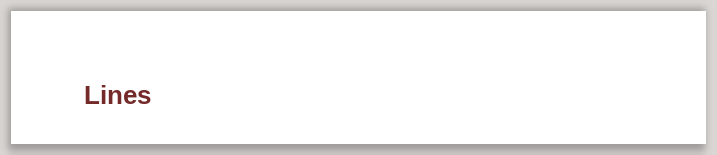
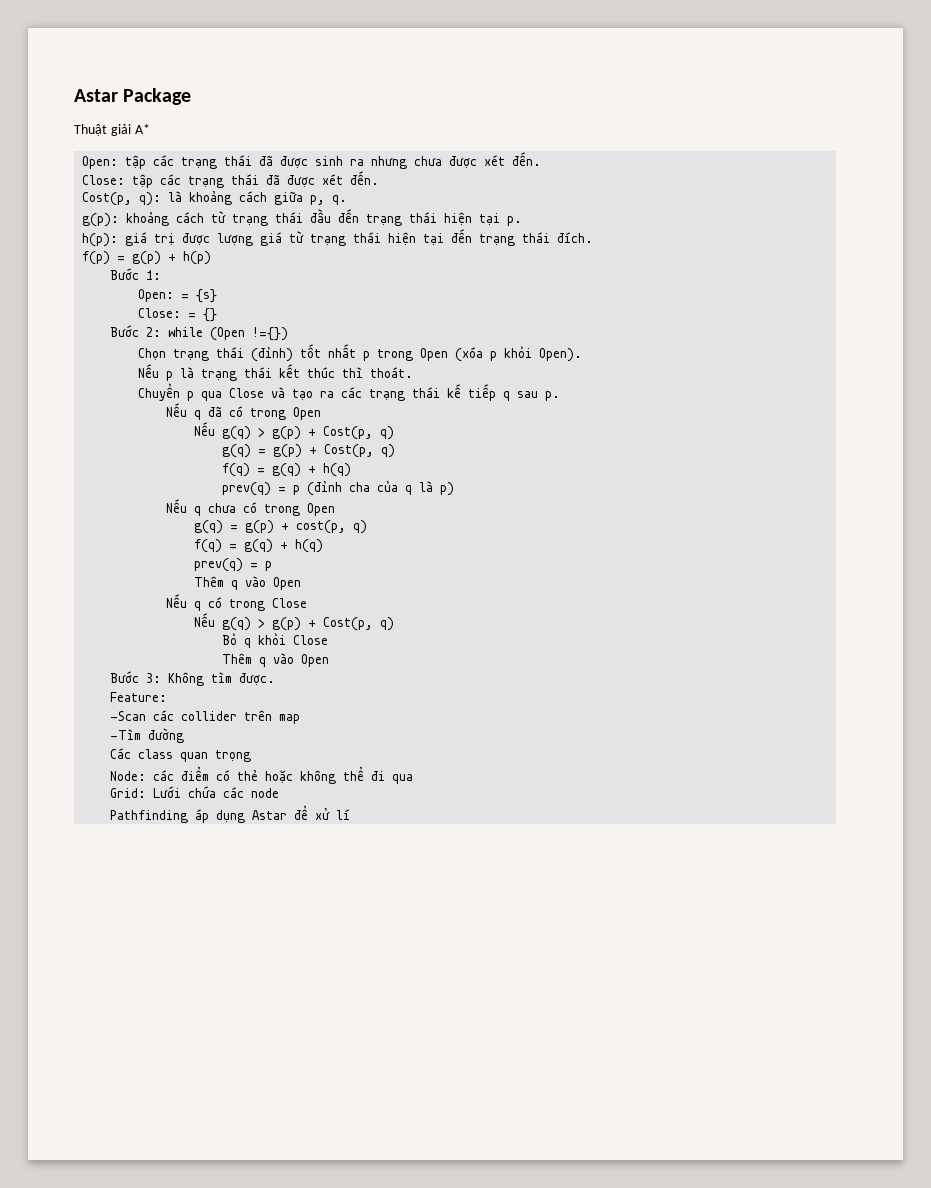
[84,85,151,104] Lines -> [74,88,192,105] [74,124,150,136] [82,152,542,169] [82,171,380,188] [82,190,348,206] [82,209,523,227] [82,229,594,247] [82,251,212,265] [110,268,162,280] [138,289,218,303] [138,308,218,322] [110,325,289,341] [138,344,583,362] [138,364,414,381] [138,383,561,401] [166,403,322,420] [194,422,395,440] [222,444,396,458] [222,463,352,477] [222,480,455,496] [166,499,336,516] [194,520,368,534] [194,539,324,553] [194,558,273,572] [194,576,302,590] [166,594,308,611] [194,613,395,631] [222,633,329,648] [222,653,330,667] [110,671,276,686] [110,692,168,702] [110,710,301,724] [110,728,185,743] [110,748,252,762] [110,766,414,784] [110,786,280,798] [110,805,351,823] Astar Package // Thuật giải A* // Open: tập các trạng thái đã được sinh ra nhưng chưa được xét đến. // Close: tập các trạng thái đã được xét đến. // Cost(p, q): là khoảng cách giữa p, q. // g(p): khoảng cách từ trạng thái đầu đến trạng thái hiện tại p. // h(p): giá trị được lượng giá từ trạng thái hiện tại đến trạng thái đích. // f(p) = g(p) + h(p) // Bước 1: // Open: = {s} // Close: = {} // Bước 2: while (Open !={}) // Chọn trạng thái (đỉnh) tốt nhất p trong Open (xóa p khỏi Open). // Nếu p là trạng thái kết thúc thì thoát. // Chuyển p qua Close và tạo ra các trạng thái kế tiếp q sau p. // Nếu q đã có trong Open // Nếu g(q) > g(p) + Cost(p, q) // g(q) = g(p) + Cost(p, q) // f(q) = g(q) + h(q) // prev(q) = p (đỉnh cha của q là p) // Nếu q chưa có trong Open // g(q) = g(p) + cost(p, q) // f(q) = g(q) + h(q) // prev(q) = p // Thêm q vào Open // Nếu q có trong Close // Nếu g(q) > g(p) + Cost(p, q) // Bỏ q khỏi Close // Thêm q vào Open // Bước 3: Không tìm được. // Feature: // -Scan các collider trên map // -Tìm đường // Các class quan trọng // Node: các điểm có thẻ hoặc không thể đi qua // Grid: Lưới chứa các node // Pathfinding áp dụng Astar để xử lí

